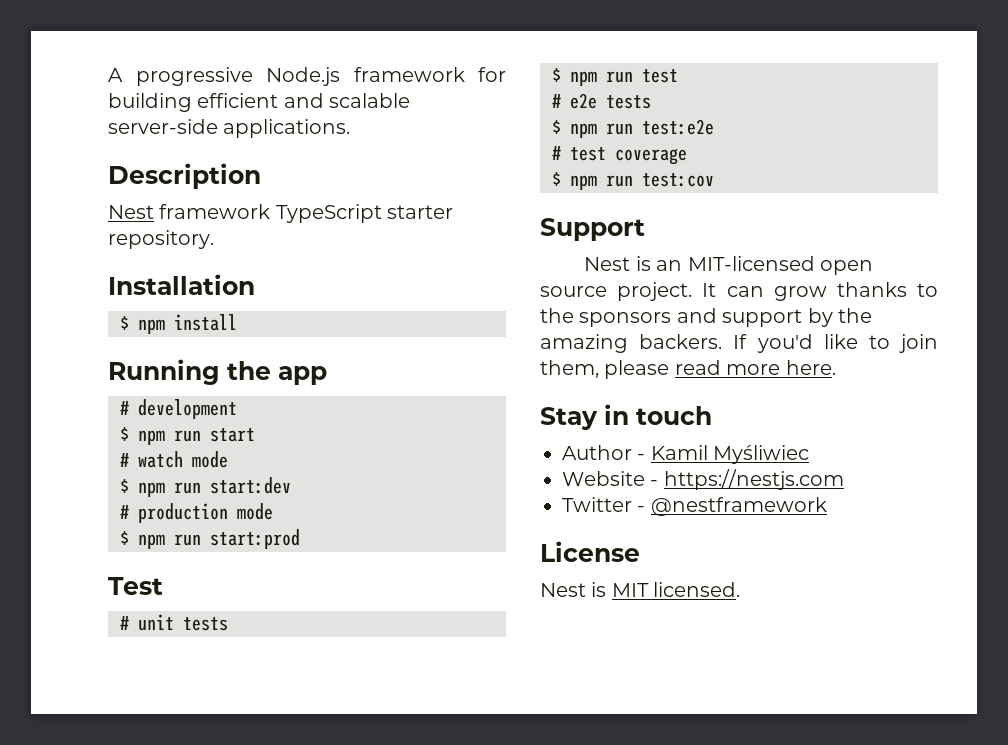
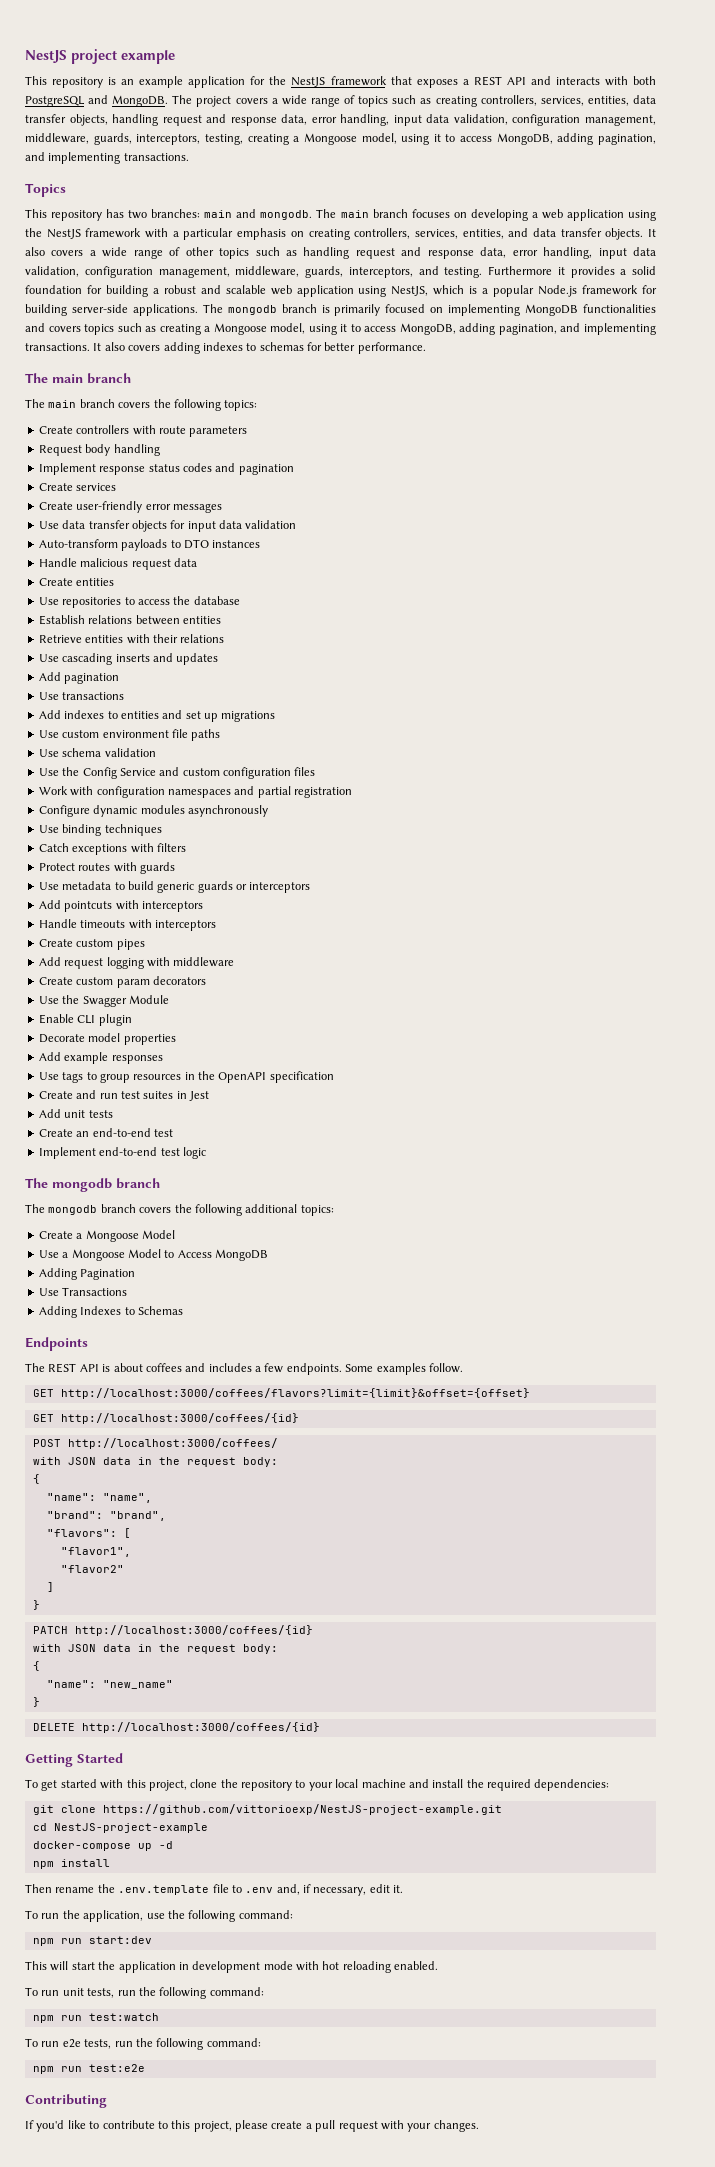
[108,67,253,86] A progressive -> [25,49,175,64] [25,76,656,88] [25,95,657,107] [25,114,657,126] [25,133,657,145] [25,152,189,164] [25,183,66,197] [25,209,656,221] [25,228,656,240] [25,247,657,259] [25,266,656,278] [25,285,535,297] NestJS project example // This repository is an example application for the NestJS framework that exposes a REST API and interacts with both PostgreSQL and MongoDB. The project covers a wide range of topics such as creating controllers, services, entities, data transfer objects, handling request and response data, error handling, input data validation, configuration management, middleware, guards, interceptors, testing, creating a Mongoose model, using it to access MongoDB, adding pagination, and implementing transactions. // Topics // This repository has two branches: main and mongodb. The main branch focuses on developing a web application using the NestJS framework with a particular emphasis on creating controllers, services, entities, and data transfer objects. It also covers a wide range of other topics such as handling request and response data, error handling, input data validation, configuration management, middleware, guards, interceptors, and testing. Furthermore it provides a solid foundation for building a robust and scalable web application using NestJS, which is a popular
[197,93,411,108] efficient and scalable -> (67, 310) none
[108,163,261,189] [108,204,454,223] [108,230,214,249] [108,274,255,295] [120,314,237,334] [108,359,327,385] [120,399,237,419] [120,427,255,445] [120,451,228,468] [120,477,291,497] [120,503,273,523] [120,529,300,549] [108,577,163,595] [120,614,228,631] [552,68,678,86] [552,93,651,109] [552,119,714,138] [552,146,687,165] [552,172,714,190] [540,218,645,241] [584,256,873,275] [540,282,939,301] [540,308,872,327] [540,334,939,353] [540,360,836,379] [540,404,712,430] [562,445,810,464] [562,469,844,490] [562,497,827,516] [540,541,640,562] [540,582,741,597] // Description // Nest framework TypeScript starter repository. // Installation // $ npm install // Running the app // # development // $ npm run start // # watch mode // $ npm run start:dev // # production mode // $ npm run start:prod // Test // # unit tests // $ npm run test // # e2e tests // $ npm run test:e2e // # test coverage // $ npm run test:cov // Support // Nest is an MIT-licensed open source project. It can grow thanks to the sponsors and support by the amazing backers. If you'd like to join them, please read more here. // Stay in touch // Author - Kamil Myśliwiec // Website - https://nestjs.com // Twitter - @nestframework // License // Nest is MIT licensed. -> [202,304,657,316] [25,323,656,335] [25,342,426,354] [25,373,131,384] [25,399,258,411] [38,425,248,437] [38,444,160,456] [38,463,294,475] [38,483,117,491] [38,501,222,513] [38,520,297,532] [38,539,261,551] [38,558,197,570] [38,578,115,586] [38,596,240,608] [38,615,221,625] [38,634,225,644] [38,653,219,665] [38,672,120,684] [38,692,125,700] [38,710,276,722] [38,729,221,741] [38,748,156,757] [38,767,316,779] [38,786,352,798] [38,805,268,817] [38,824,162,836] [38,843,186,855] [38,862,175,874] [38,881,311,893] [38,900,203,912] [38,919,216,931] [38,939,145,950] [38,957,235,969] [38,976,206,988] [38,995,169,1007] [38,1014,132,1026] [38,1033,176,1045] [38,1052,163,1064] [38,1071,334,1083] [38,1090,209,1101] [38,1109,113,1118] [38,1128,173,1137] [38,1147,206,1159] [25,1178,160,1192] [25,1204,334,1216] [38,1230,175,1242] [38,1249,268,1261] [38,1268,136,1280] [38,1287,128,1296] [38,1306,183,1318] [25,1337,88,1351] [25,1363,463,1375] [32,1388,530,1399] [32,1413,299,1424] [32,1438,278,1449] [32,1457,278,1467] [32,1474,40,1484] [46,1493,152,1503] [46,1511,166,1521] [46,1528,131,1538] [60,1547,131,1557] [60,1565,124,1573] [46,1582,54,1592] [32,1600,40,1610] [32,1625,313,1636] [32,1644,278,1654] [32,1661,40,1671] [46,1680,173,1689] [32,1697,40,1707] [32,1722,320,1733] [25,1753,123,1767] [25,1779,610,1791] [32,1804,502,1815] [32,1823,208,1833] [32,1841,173,1851] [32,1859,110,1869] [25,1884,404,1896] [25,1910,293,1922] [32,1936,152,1946] [25,1961,439,1973] [25,1987,264,1999] [32,2013,159,2023] [25,2038,261,2050] [32,2064,145,2074] [25,2094,107,2108] [25,2120,479,2132] The mongodb branch is primarily focused on implementing MongoDB functionalities and covers topics such as creating a Mongoose model, using it to access MongoDB, adding pagination, and implementing transactions. It also covers adding indexes to schemas for better performance. // The main branch // The main branch covers the following topics: // Create controllers with route parameters // Request body handling // Implement response status codes and pagination // Create services // Create user-friendly error messages // Use data transfer objects for input data validation // Auto-transform payloads to DTO instances // Handle malicious request data // Create entities // Use repositories to access the database // Establish relations between entities // Retrieve entities with their relations // Use cascading inserts and updates // Add pagination // Use transactions // Add indexes to entities and set up migrations // Use custom environment file paths // Use schema validation // Use the Config Service and custom configuration files // Work with configuration namespaces and partial registration // Configure dynamic modules asynchronously // Use binding techniques // Catch exceptions with filters // Protect routes with guards // Use metadata to build generic guards or interceptors // Add pointcuts with interceptors // Handle timeouts with interceptors // Create custom pipes // Add request logging with middleware // Create custom param decorators // Use the Swagger Module // Enable CLI plugin // Decorate model properties // Add example responses // Use tags to group resources in the OpenAPI specification // Create and run test suites in Jest // Add unit tests // Create an end-to-end test // Implement end-to-end test logic // The mongodb branch // The mongodb branch covers the following additional topics: // Create a Mongoose Model // Use a Mongoose Model to Access MongoDB // Adding Pagination // Use Transactions // Adding Indexes to Schemas // Endpoints // The REST API is about coffees and includes a few endpoints. Some examples follow. // GET http://localhost:3000/coffees/flavors?limit={limit}&offset={offset} // GET http://localhost:3000/coffees/{id} // POST http://localhost:3000/coffees/ // with JSON data in the request body: // { // "name": "name", // "brand": "brand", // "flavors": [ // "flavor1", // "flavor2" // ] // } // PATCH http://localhost:3000/coffees/{id} // with JSON data in the request body: // { // "name": "new_name" // } // DELETE http://localhost:3000/coffees/{id} // Getting Started // To get started with this project, clone the repository to your local machine and install the required dependencies: // git clone https://github.com/vittorioexp/NestJS-project-example.git // cd NestJS-project-example // docker-compose up -d // npm install // Then rename the .env.template file to .env and, if necessary, edit it. // To run the application, use the following command: // npm run start:dev // This will start the application in development mode with hot reloading enabled. // To run unit tests, run the following command: // npm run test:watch // To run e2e tests, run the following command: // npm run test:e2e // Contributing // If you'd like to contribute to this project, please create a pull request with your changes.

